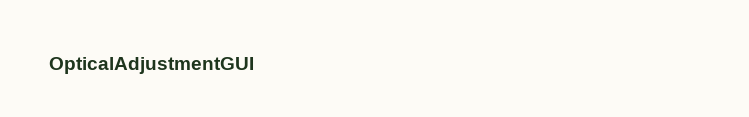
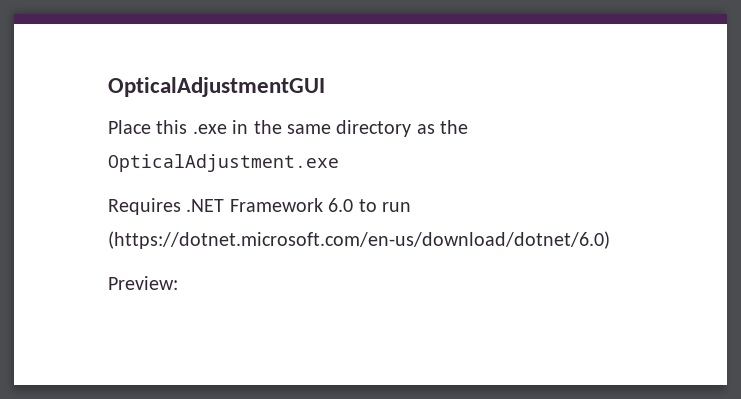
(254, 65) none -> [108,120,469,137] [108,154,339,172] [108,198,411,215] [108,231,610,249] [108,276,178,290] // Place this .exe in the same directory as the OpticalAdjustment.exe // Requires .NET Framework 6.0 to run (https://dotnet.microsoft.com/en-us/download/dotnet/6.0) // Preview:

